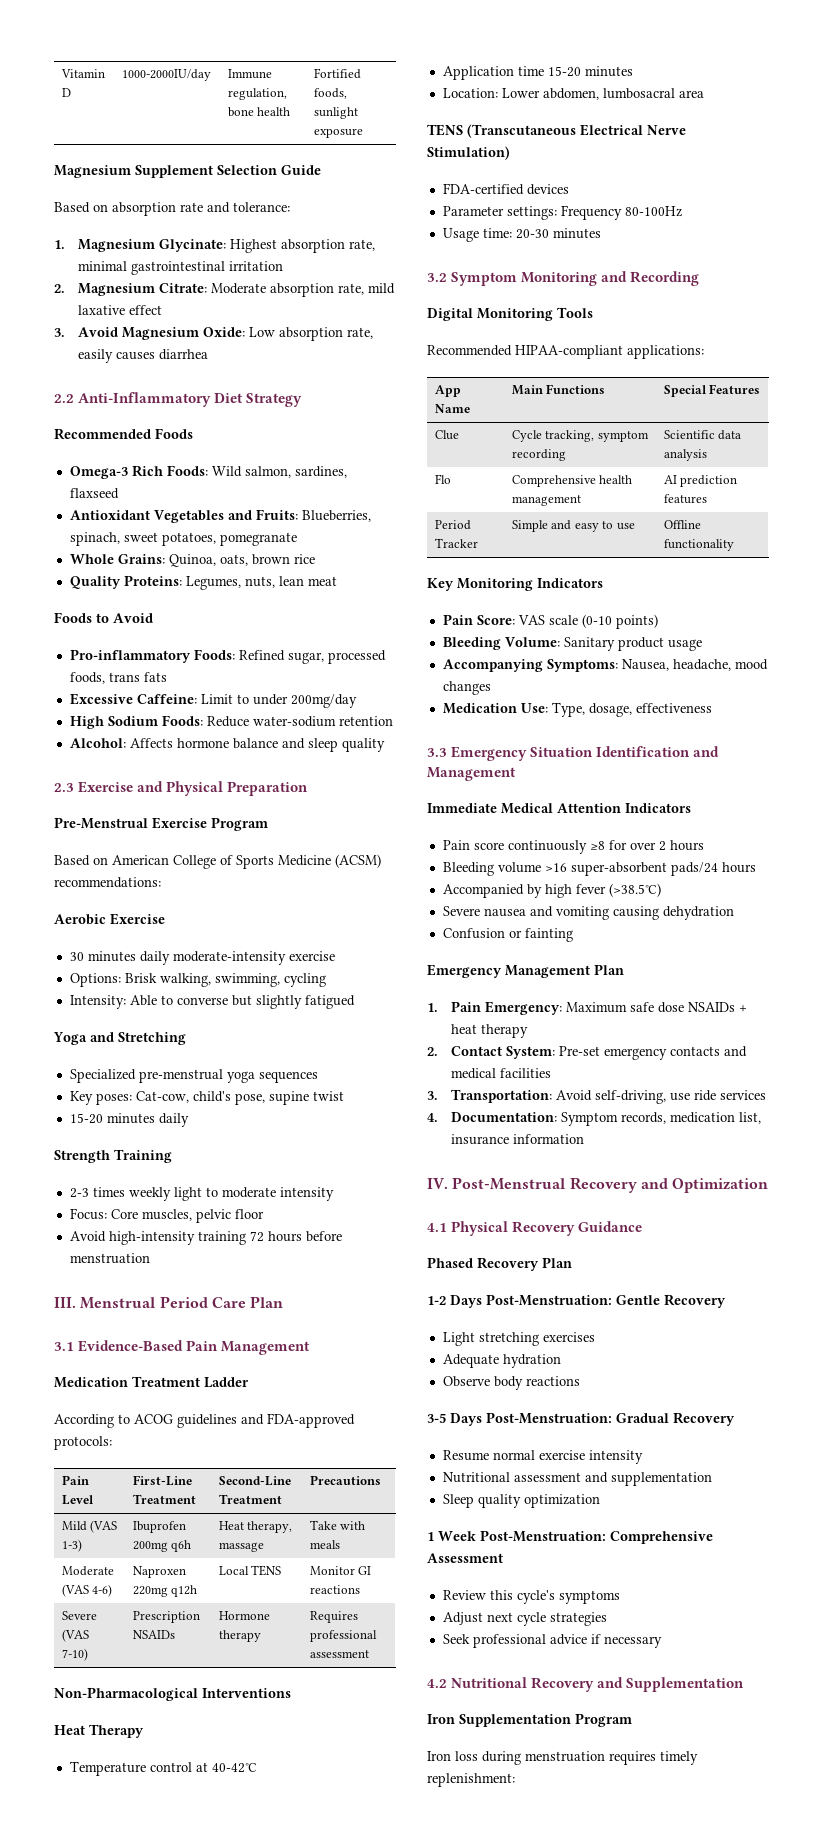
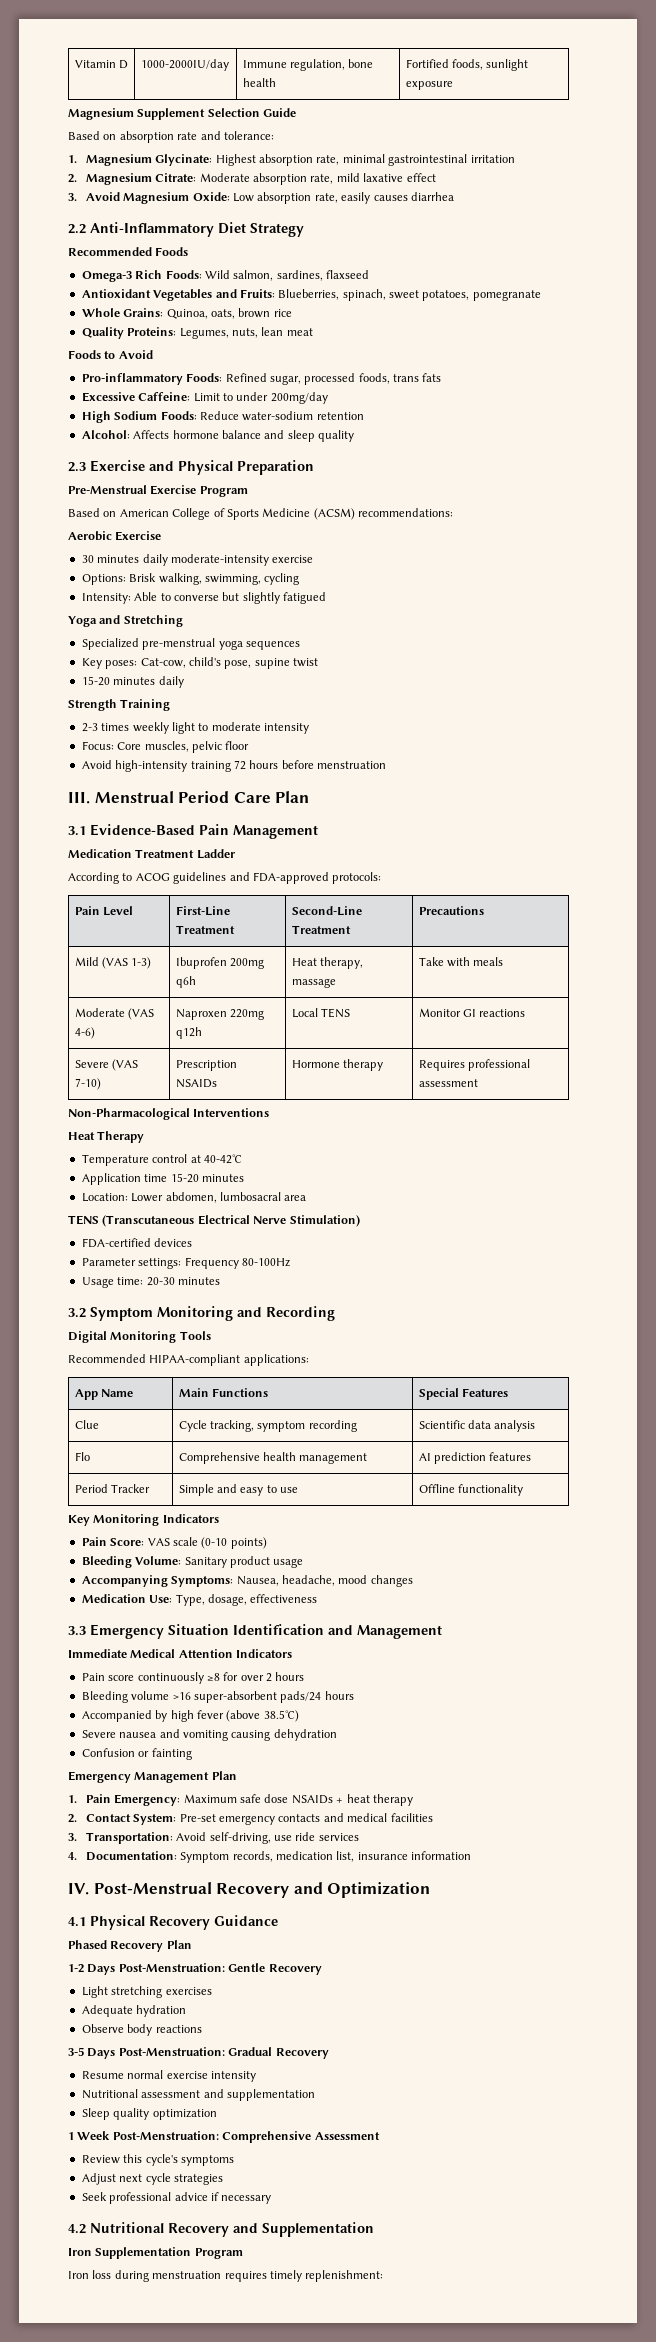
[608,883,661,897] (>38.5℃) -> [226,1710,299,1722] (above 38.5℃)

